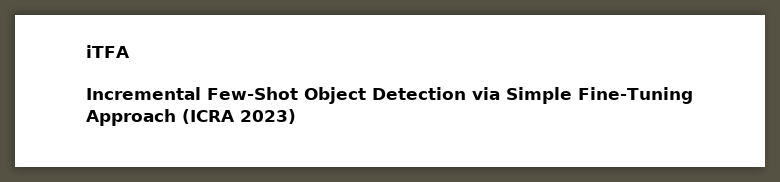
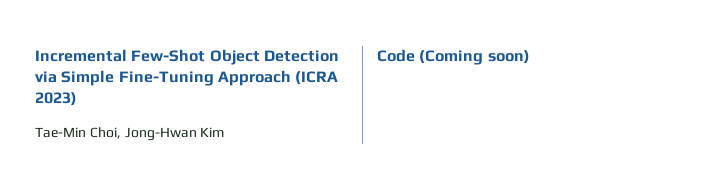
[86,45,130,58] iTFA // -> (35, 55) none
(296, 116) none -> [35,127,225,141] [377,49,530,65] // Tae-Min Choi, Jong-Hwan Kim // Code (Coming soon)

